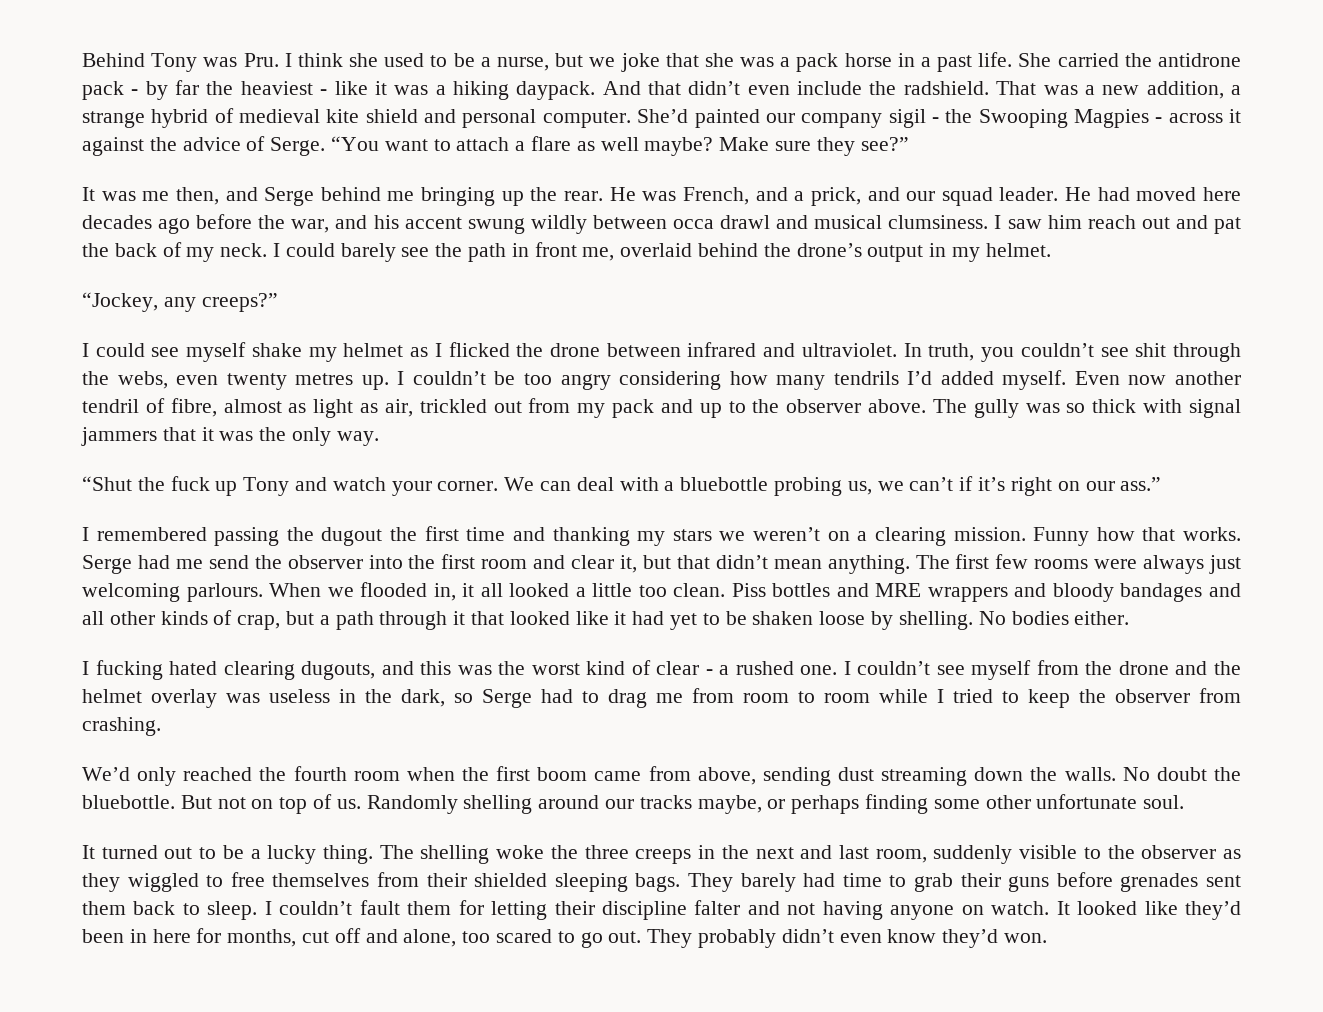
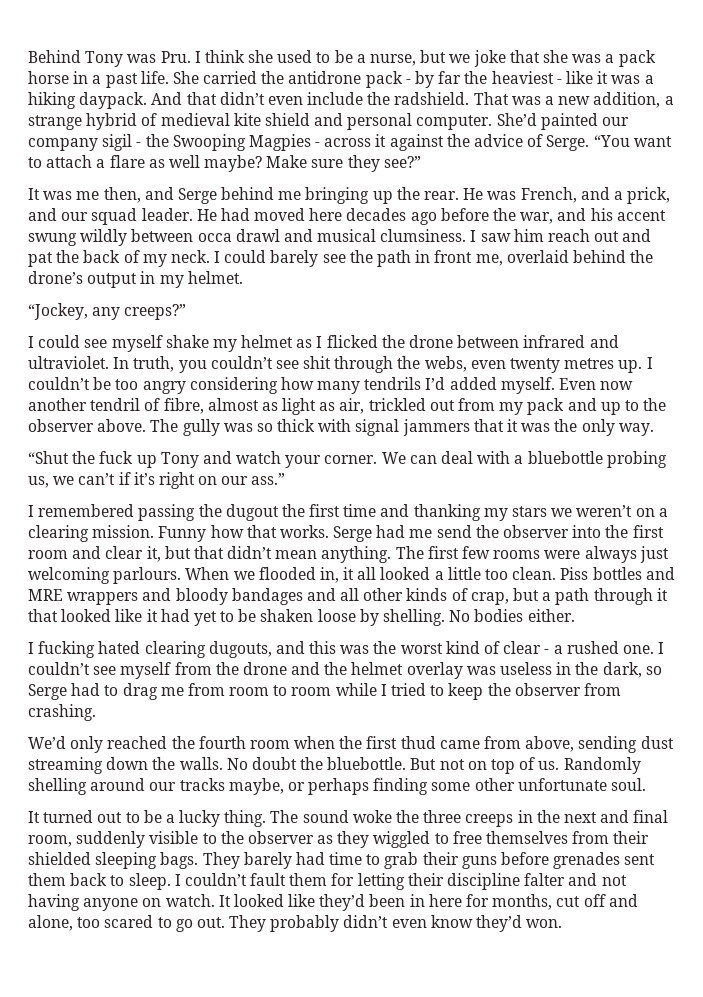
[537,767,588,781] boom -> [400,736,436,749] thud
[420,845,490,864] shelling -> [302,810,349,823] sound
[838,845,869,859] last -> [633,810,669,823] final

